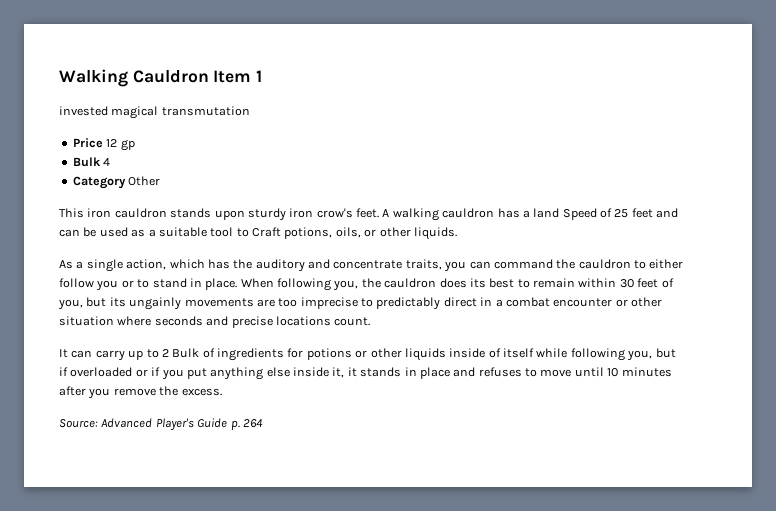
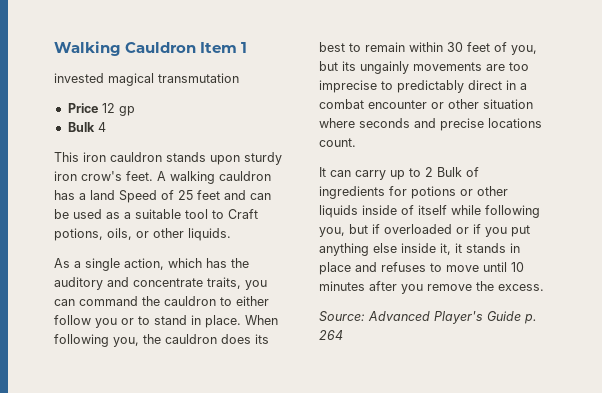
[72,176,161,189] // Category Other -> (106, 127) none

